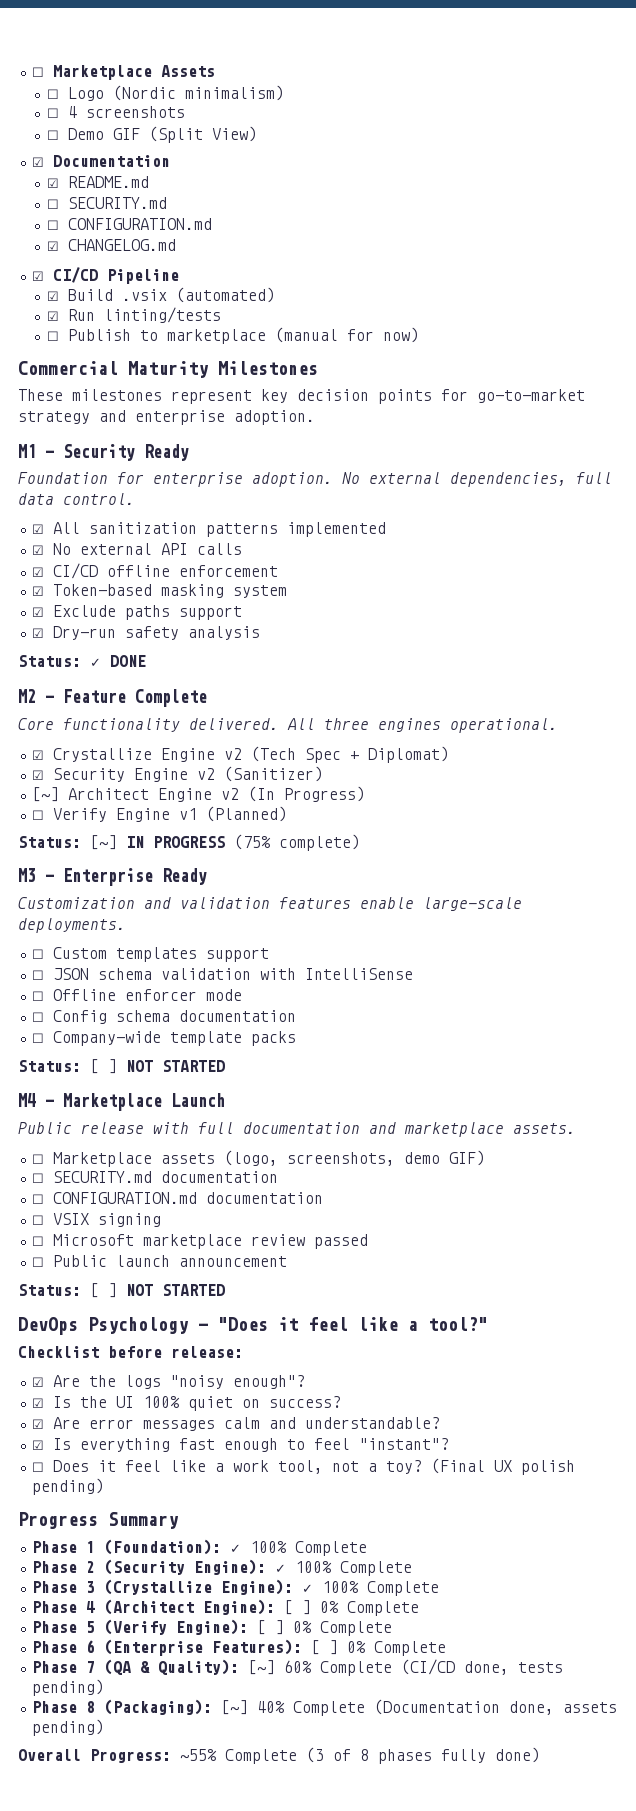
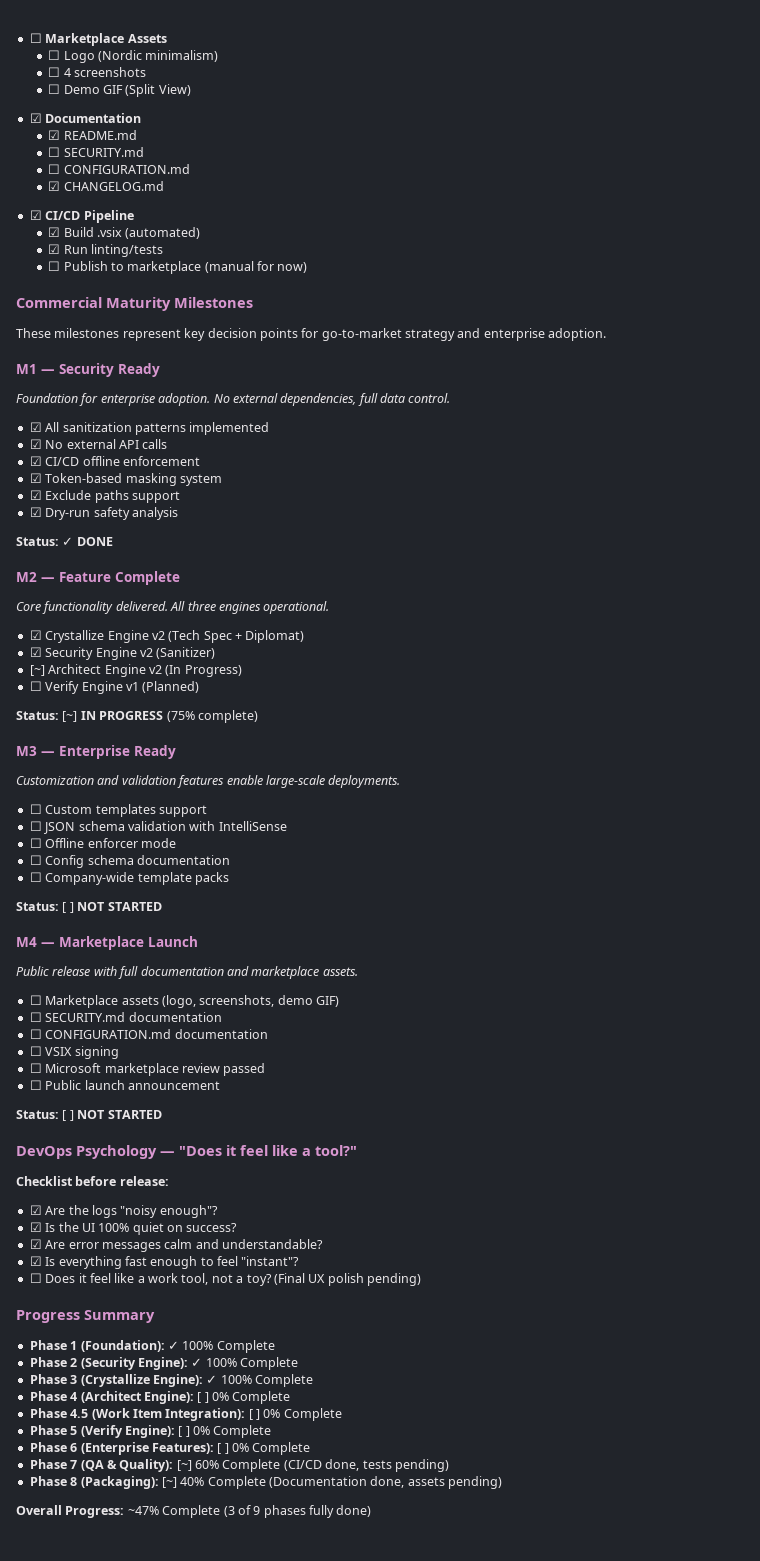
(420, 1608) none -> [29,1408,342,1421] // Phase 4.5 (Work Item Integration): [ ] 0% Complete
[180,1749,217,1761] ~55% -> [127,1506,159,1515] ~47%
[360,1749,369,1761] 8 -> [253,1506,261,1515] 9

